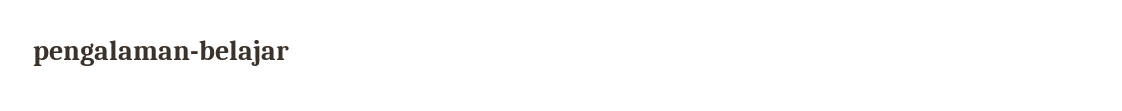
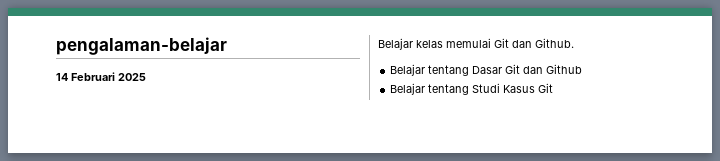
(289, 53) none -> [56,72,146,81] [378,38,574,50] [390,64,583,76] [390,83,554,95] // 14 Februari 2025 // Belajar kelas memulai Git dan Github. // Belajar tentang Dasar Git dan Github // Belajar tentang Studi Kasus Git

